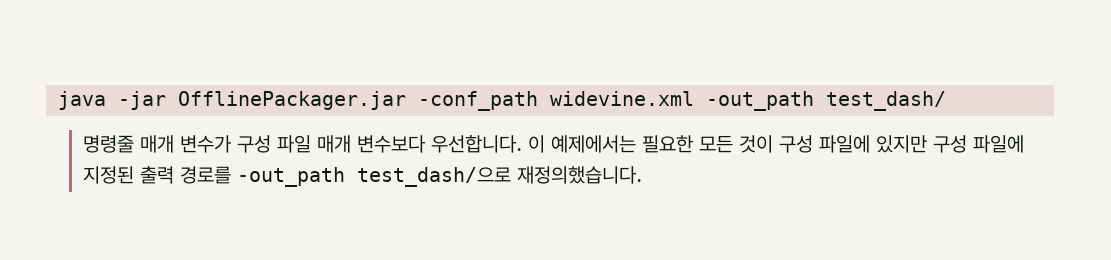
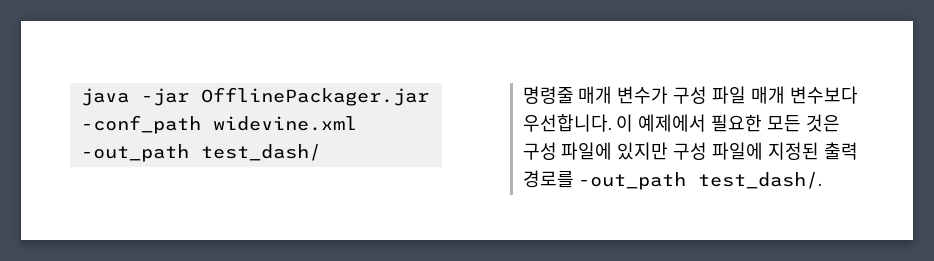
[551,135,637,153] 예제에서는 -> [638,114,707,132] 예제에서
[739,135,774,153] 것이 -> [805,114,840,132] 것은
[357,166,643,187] test_dash/으로 재정의했습니다. -> [698,172,823,189] test_dash/.

